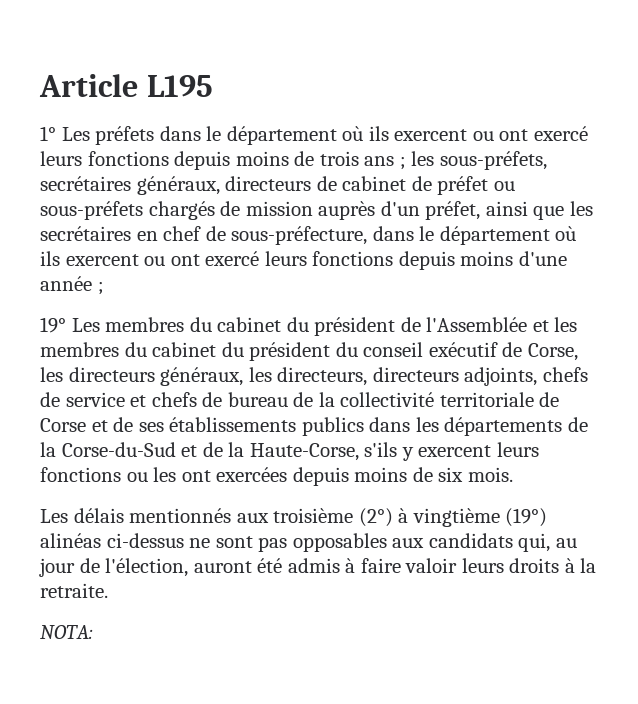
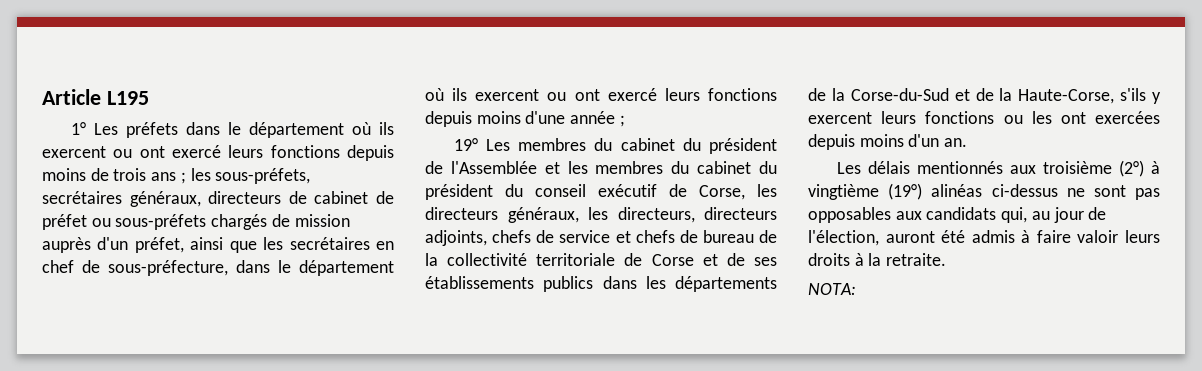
[412,467,513,482] de six mois. -> [908,134,968,147] d'un an.

